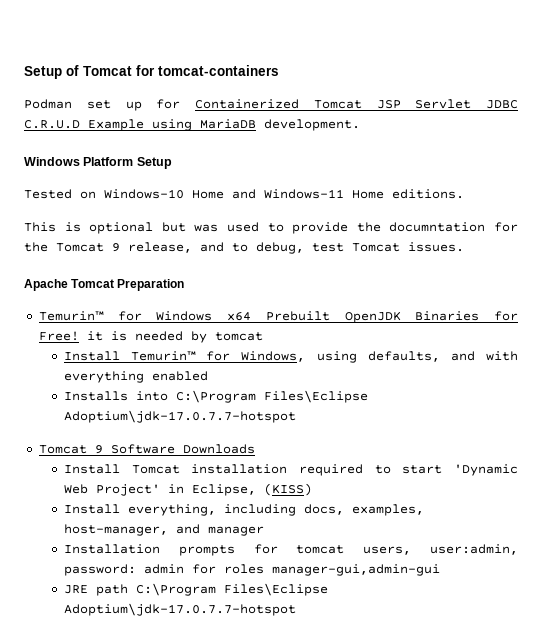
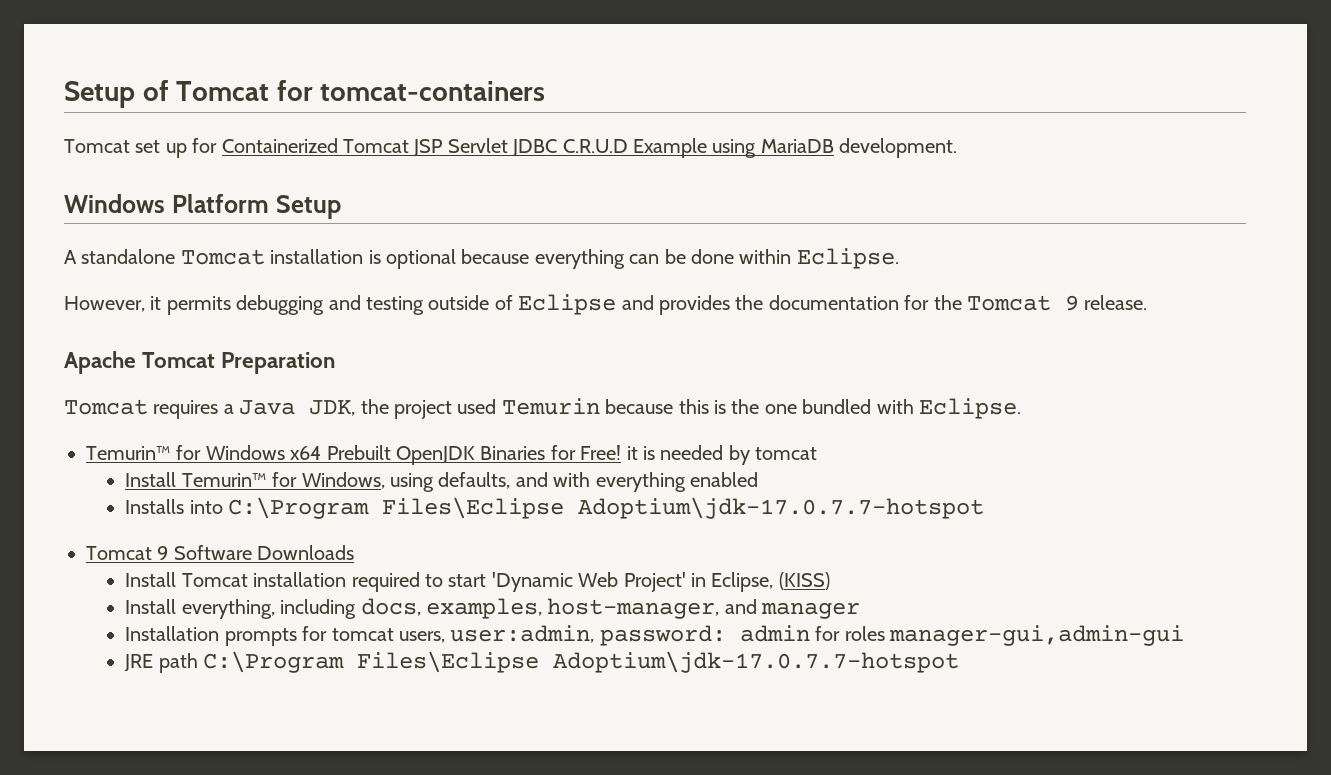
[24,99,72,109] Podman -> [64,139,130,153] Tomcat
[24,189,464,199] [24,222,518,234] [24,242,464,254] [24,279,185,291] Tested on Windows-10 Home and Windows-11 Home editions. // This is optional but was used to provide the documntation for the Tomcat 9 release, and to debug, test Tomcat issues. // Apache Tomcat Preparation -> [64,248,899,269] [64,294,1148,315] [64,351,336,374] [64,398,1021,419] A standalone Tomcat installation is optional because everything can be done within Eclipse. // However, it permits debugging and testing outside of Eclipse and provides the documentation for the Tomcat 9 release. // Apache Tomcat Preparation // Tomcat requires a Java JDK, the project used Temurin because this is the one bundled with Eclipse.

